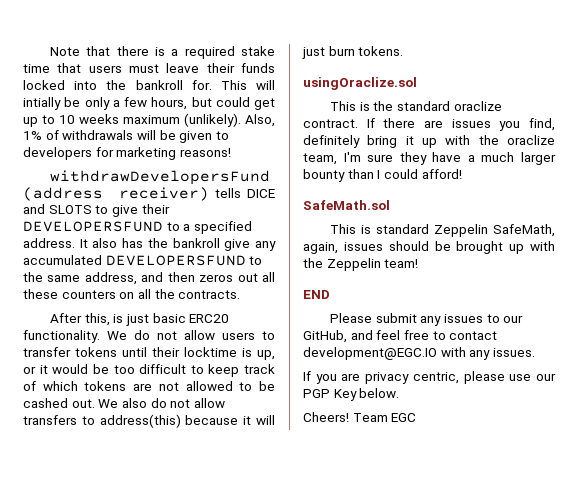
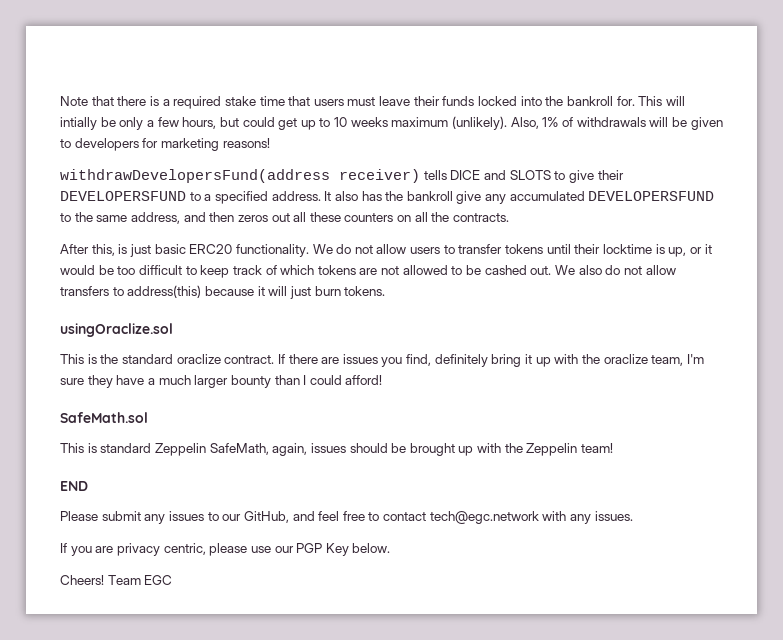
[303,347,437,360] development@EGC.IO -> [429,511,539,524] tech@egc.network

